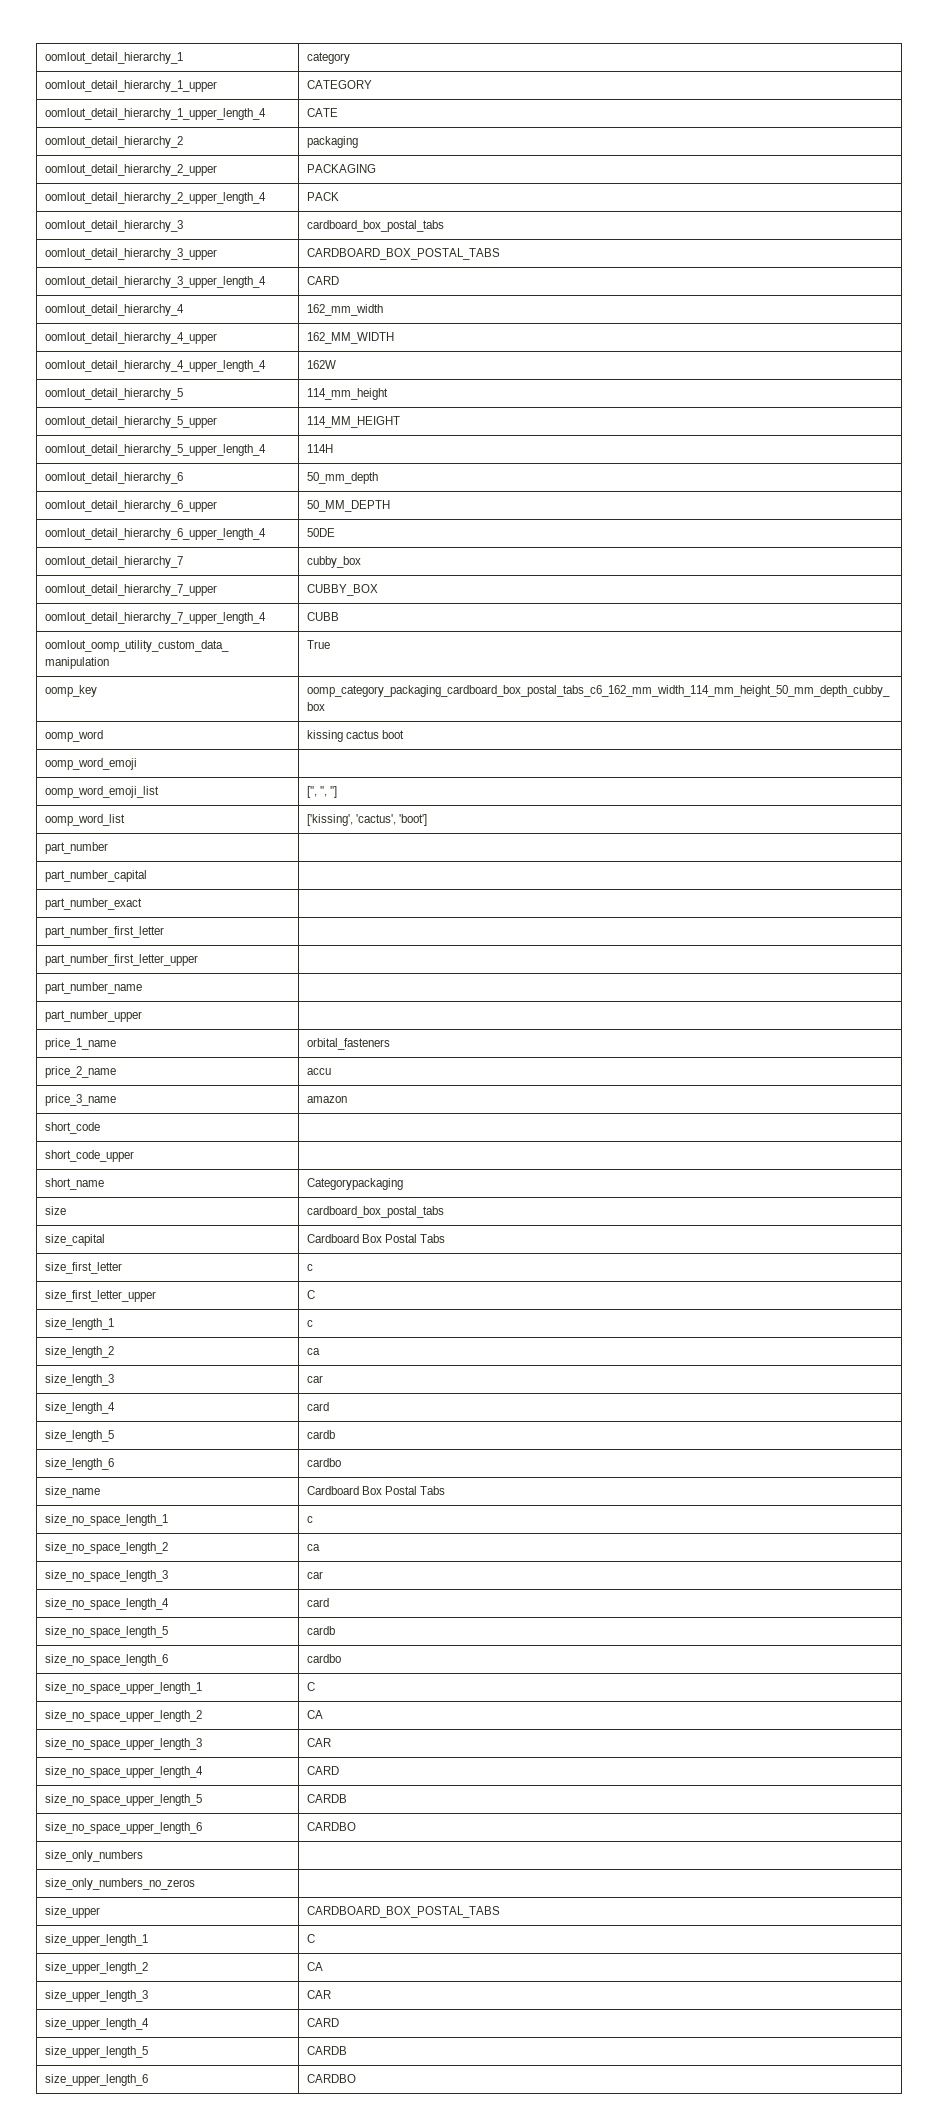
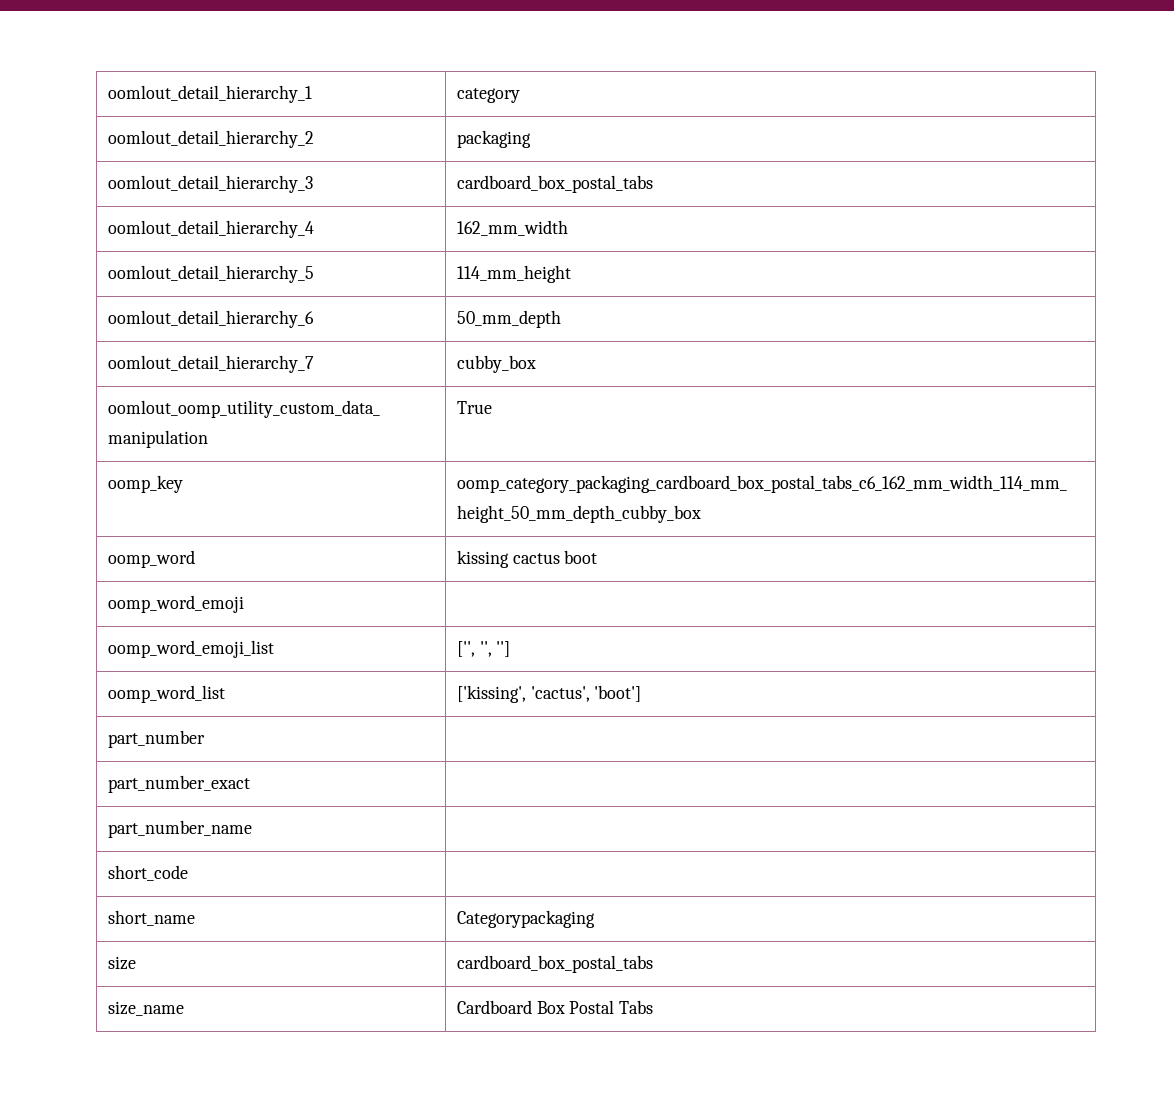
[44,80,217,92] [306,80,372,89] [44,108,266,120] [306,108,338,117] [44,136,183,148] [306,136,358,148] [44,164,217,176] [306,164,376,173] [44,192,266,204] [306,192,339,201] [44,220,183,232] [306,220,444,232] [44,248,217,260] [306,248,500,260] [44,276,266,288] [306,276,339,285] [44,304,184,316] [306,304,383,316] [44,332,217,344] [306,332,394,344] [44,360,266,372] [306,360,336,369] [44,388,183,400] [306,388,388,400] [44,416,217,428] [306,416,400,428] [44,444,266,456] [306,444,333,453] [44,472,183,484] [306,472,378,484] [44,500,217,512] [306,500,390,512] [44,528,266,540] [306,528,335,537] [44,556,183,568] [306,556,361,568] [44,584,217,596] [306,584,378,596] [44,612,266,624] [306,612,339,621] oomlout_detail_hierarchy_1_upper | CATEGORY // oomlout_detail_hierarchy_1_upper_length_4 | CATE // oomlout_detail_hierarchy_2 | packaging // oomlout_detail_hierarchy_2_upper | PACKAGING // oomlout_detail_hierarchy_2_upper_length_4 | PACK // oomlout_detail_hierarchy_3 | cardboard_box_postal_tabs // oomlout_detail_hierarchy_3_upper | CARDBOARD_BOX_POSTAL_TABS // oomlout_detail_hierarchy_3_upper_length_4 | CARD // oomlout_detail_hierarchy_4 | 162_mm_width // oomlout_detail_hierarchy_4_upper | 162_MM_WIDTH // oomlout_detail_hierarchy_4_upper_length_4 | 162W // oomlout_detail_hierarchy_5 | 114_mm_height // oomlout_detail_hierarchy_5_upper | 114_MM_HEIGHT // oomlout_detail_hierarchy_5_upper_length_4 | 114H // oomlout_detail_hierarchy_6 | 50_mm_depth // oomlout_detail_hierarchy_6_upper | 50_MM_DEPTH // oomlout_detail_hierarchy_6_upper_length_4 | 50DE // oomlout_detail_hierarchy_7 | cubby_box // oomlout_detail_hierarchy_7_upper | CUBBY_BOX // oomlout_detail_hierarchy_7_upper_length_4 | CUBB -> [107,130,314,148] [456,130,531,148] [107,175,313,193] [456,175,653,193] [107,220,314,238] [456,220,568,236] [107,265,314,283] [456,265,571,283] [107,310,314,328] [456,310,561,328] [107,355,314,373] [456,355,536,373] oomlout_detail_hierarchy_2 | packaging // oomlout_detail_hierarchy_3 | cardboard_box_postal_tabs // oomlout_detail_hierarchy_4 | 162_mm_width // oomlout_detail_hierarchy_5 | 114_mm_height // oomlout_detail_hierarchy_6 | 50_mm_depth // oomlout_detail_hierarchy_7 | cubby_box
[44,870,147,882] // part_number_capital | -> (205, 739) none
[44,926,164,938] [44,954,198,966] // part_number_first_letter | // part_number_first_letter_upper | -> (250, 784) none
[44,1010,142,1022] [44,1038,116,1050] [306,1038,390,1050] [44,1066,116,1078] [306,1068,331,1075] [44,1094,116,1106] [306,1096,347,1103] // part_number_upper | // price_1_name | orbital_fasteners // price_2_name | accu // price_3_name | amazon -> (252, 829) none
[44,1150,134,1162] // short_code_upper | -> (188, 873) none
[44,1234,105,1246] [306,1234,446,1243] [44,1262,122,1274] [306,1264,313,1271] [44,1290,156,1302] [306,1290,315,1299] [44,1318,114,1330] [306,1320,313,1327] [44,1346,114,1358] [306,1348,320,1355] [44,1374,114,1386] [306,1375,323,1383] [44,1402,115,1414] [306,1402,329,1411] [44,1430,114,1442] [306,1430,335,1439] [44,1458,114,1470] [306,1458,341,1467] // size_capital | Cardboard Box Postal Tabs // size_first_letter | c // size_first_letter_upper | C // size_length_1 | c // size_length_2 | ca // size_length_3 | car // size_length_4 | card // size_length_5 | cardb // size_length_6 | cardbo -> (653, 964) none
[44,1514,168,1526] [306,1516,313,1523] [44,1542,168,1554] [306,1544,320,1551] [44,1570,168,1582] [306,1571,323,1579] [44,1598,169,1610] [306,1598,329,1607] [44,1626,168,1638] [306,1626,335,1635] [44,1654,168,1666] [306,1654,341,1663] [44,1682,202,1694] [306,1682,315,1691] [44,1710,202,1722] [306,1710,323,1719] [44,1738,202,1750] [306,1738,331,1747] [44,1766,203,1778] [306,1766,339,1775] [44,1794,202,1806] [306,1794,347,1803] [44,1822,202,1834] [306,1822,356,1831] [44,1850,143,1862] [44,1878,195,1890] [44,1906,100,1918] [306,1906,500,1918] [44,1934,148,1946] [306,1934,315,1943] [44,1962,148,1974] [306,1962,323,1971] [44,1990,148,2002] [306,1990,331,1999] [44,2018,149,2030] [306,2018,339,2027] [44,2046,148,2058] [306,2046,347,2055] [44,2074,148,2086] [306,2074,356,2083] // size_no_space_length_1 | c // size_no_space_length_2 | ca // size_no_space_length_3 | car // size_no_space_length_4 | card // size_no_space_length_5 | cardb // size_no_space_length_6 | cardbo // size_no_space_upper_length_1 | C // size_no_space_upper_length_2 | CA // size_no_space_upper_length_3 | CAR // size_no_space_upper_length_4 | CARD // size_no_space_upper_length_5 | CARDB // size_no_space_upper_length_6 | CARDBO // size_only_numbers | // size_only_numbers_no_zeros | // size_upper | CARDBOARD_BOX_POSTAL_TABS // size_upper_length_1 | C // size_upper_length_2 | CA // size_upper_length_3 | CAR // size_upper_length_4 | CARD // size_upper_length_5 | CARDB // size_upper_length_6 | CARDBO -> (654, 1007) none

